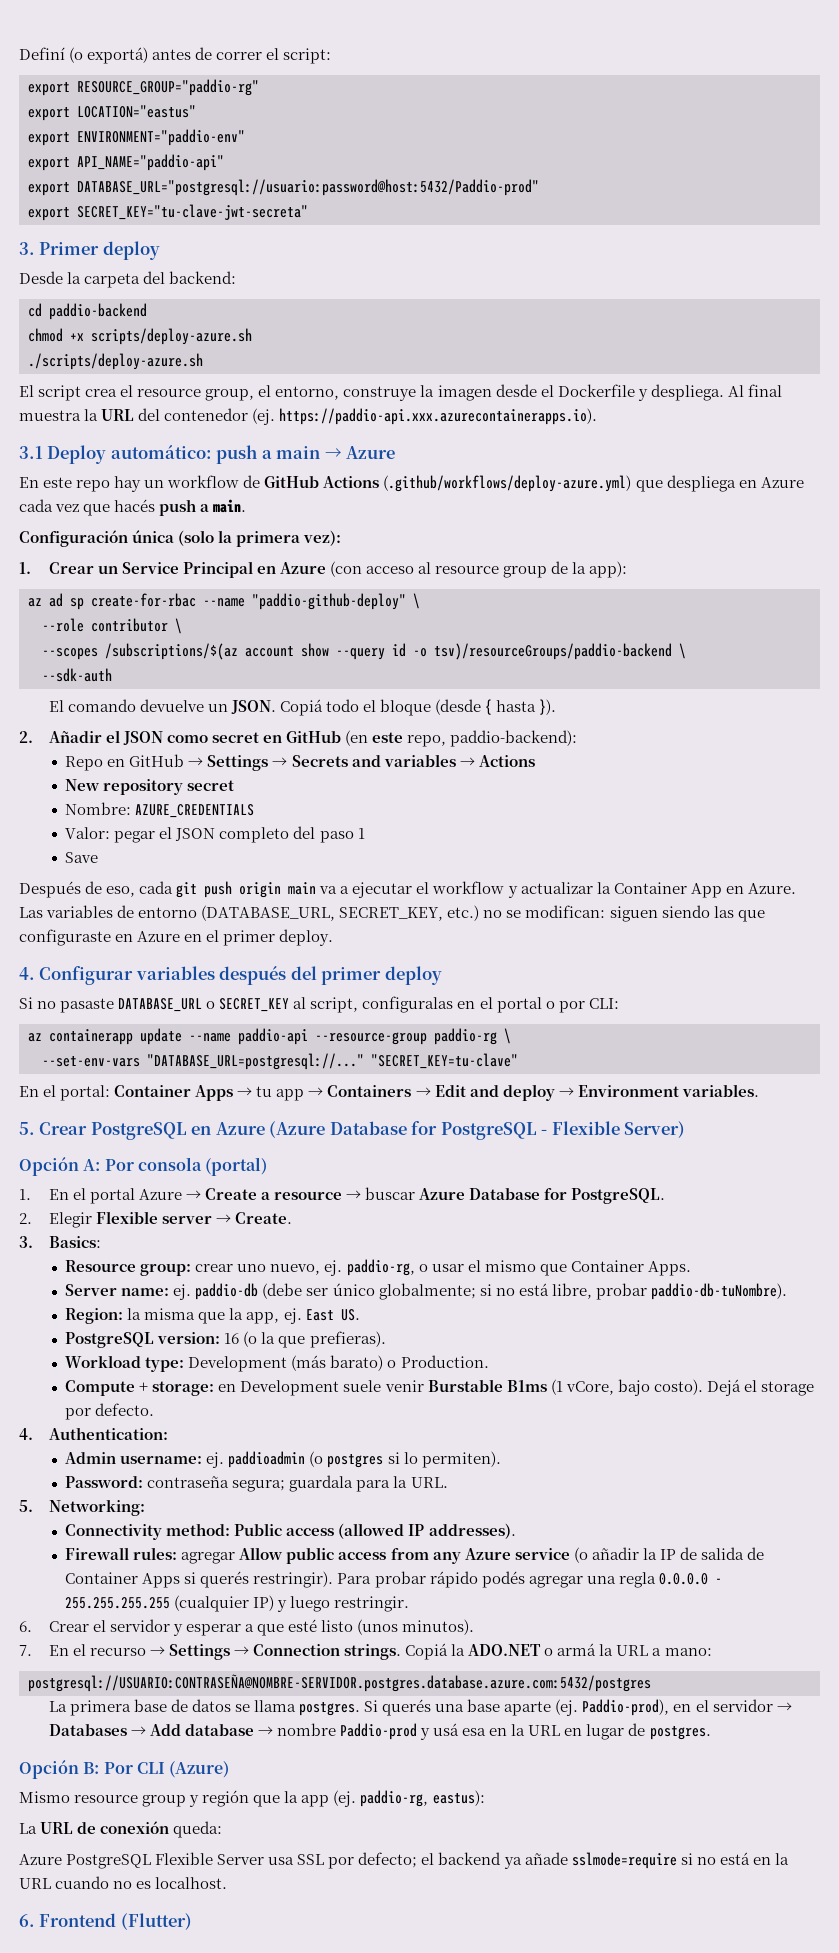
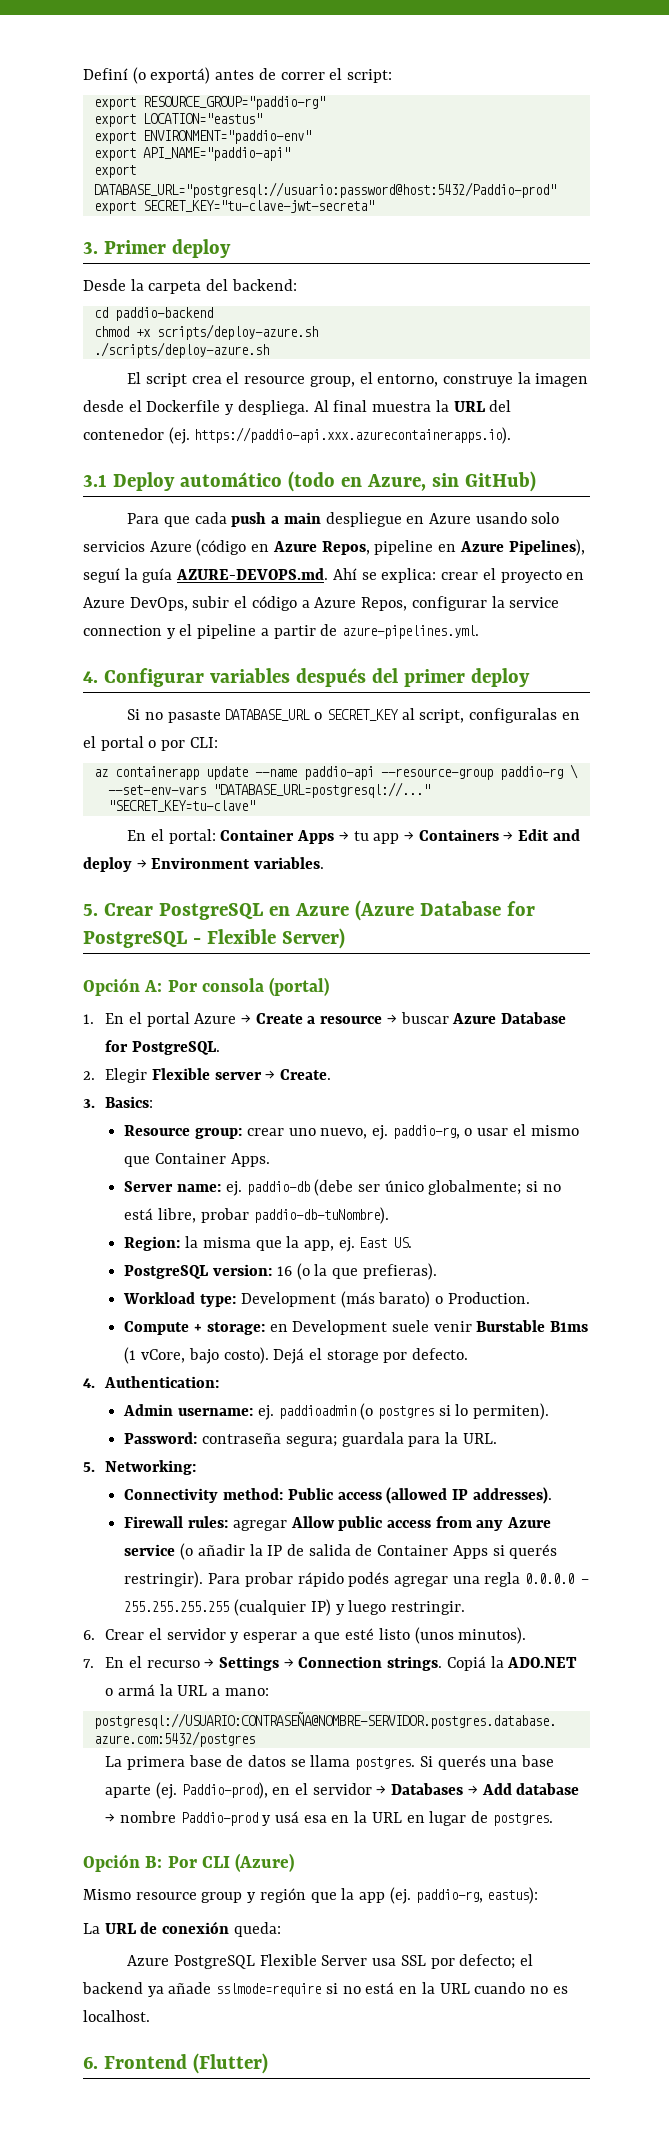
[110,445,396,464] [19,475,804,492] [19,499,247,516] [19,530,342,547] [19,561,628,578] [28,593,420,610] [42,618,182,634] [42,643,686,660] [42,668,112,682] [48,699,557,716] [19,730,578,747] [65,754,535,771] [65,779,235,795] [65,802,255,818] [65,826,365,843] [65,852,99,863] [19,881,796,898] [19,905,765,922] [19,929,334,946] automático: push a main → Azure // En este repo hay un workflow de GitHub Actions (.github/workflows/deploy-azure.yml) que despliega en Azure cada vez que hacés push a main. // Configuración única (solo la primera vez): // 1. Crear un Service Principal en Azure (con acceso al resource group de la app): // az ad sp create-for-rbac --name "paddio-github-deploy" \ // --role contributor \ // --scopes /subscriptions/$(az account show --query id -o tsv)/resourceGroups/paddio-backend \ // --sdk-auth // El comando devuelve un JSON. Copiá todo el bloque (desde { hasta }). // 2. Añadir el JSON como secret en GitHub (en este repo, paddio-backend): // Repo en GitHub → Settings → Secrets and variables → Actions // New repository secret // Nombre: AZURE_CREDENTIALS // Valor: pegar el JSON completo del paso 1 // Save // Después de eso, cada git push origin main va a ejecutar el workflow y actualizar la Container App en Azure. Las variables de entorno (DATABASE_URL, SECRET_KEY, etc.) no se modifican: siguen siendo las que configuraste en Azure en el primer deploy. -> [179,471,536,492] [127,512,560,527] [83,539,585,556] [83,568,585,583] [83,596,560,611] [83,624,480,639] automático (todo en Azure, sin GitHub) // Para que cada push a main despliegue en Azure usando solo servicios Azure (código en Azure Repos, pipeline en Azure Pipelines), seguí la guía AZURE-DEVOPS.md. Ahí se explica: crear el proyecto en Azure DevOps, subir el código a Azure Repos, configurar la service connection y el pipeline a partir de azure-pipelines.yml.

